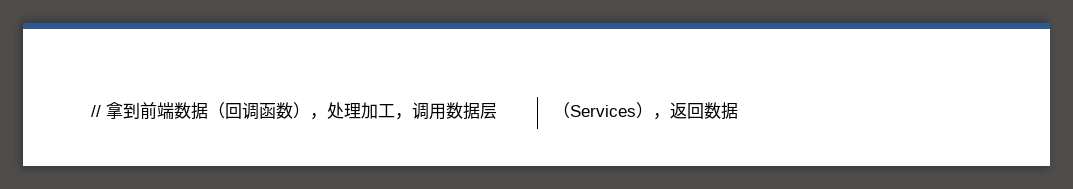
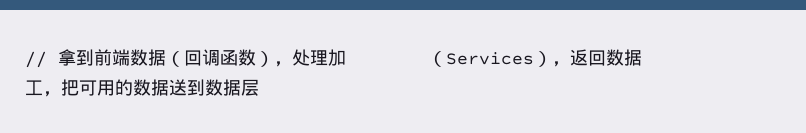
[411,102,446,120] 调用 -> [61,79,205,96] 把可用的数据送到

